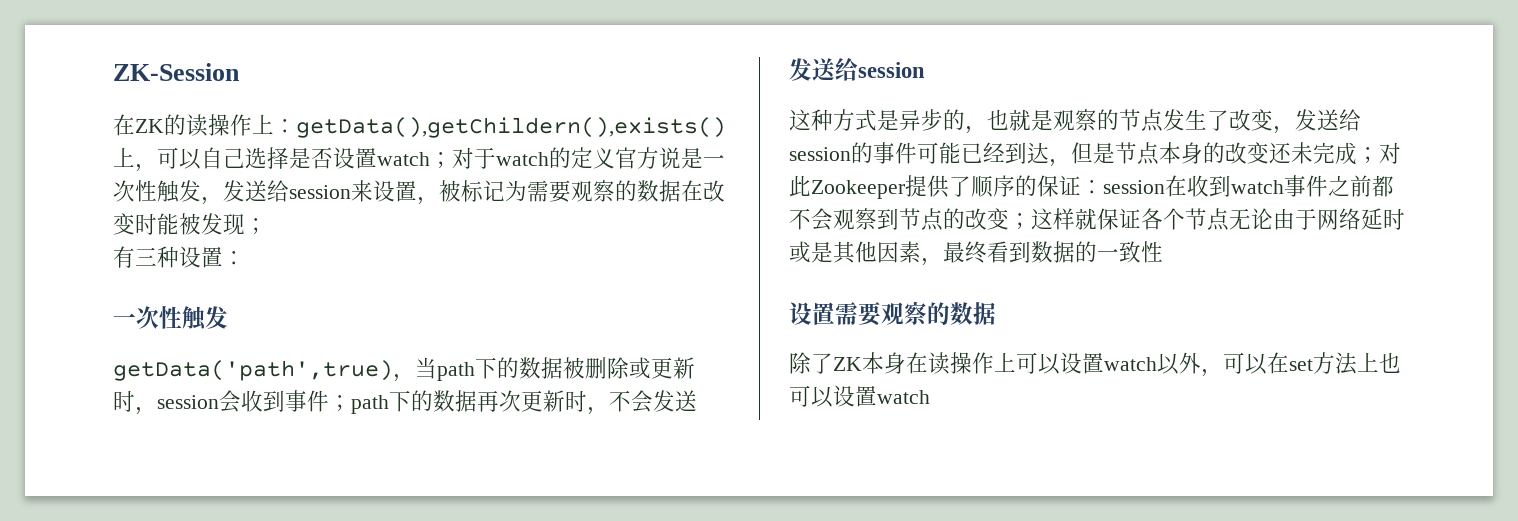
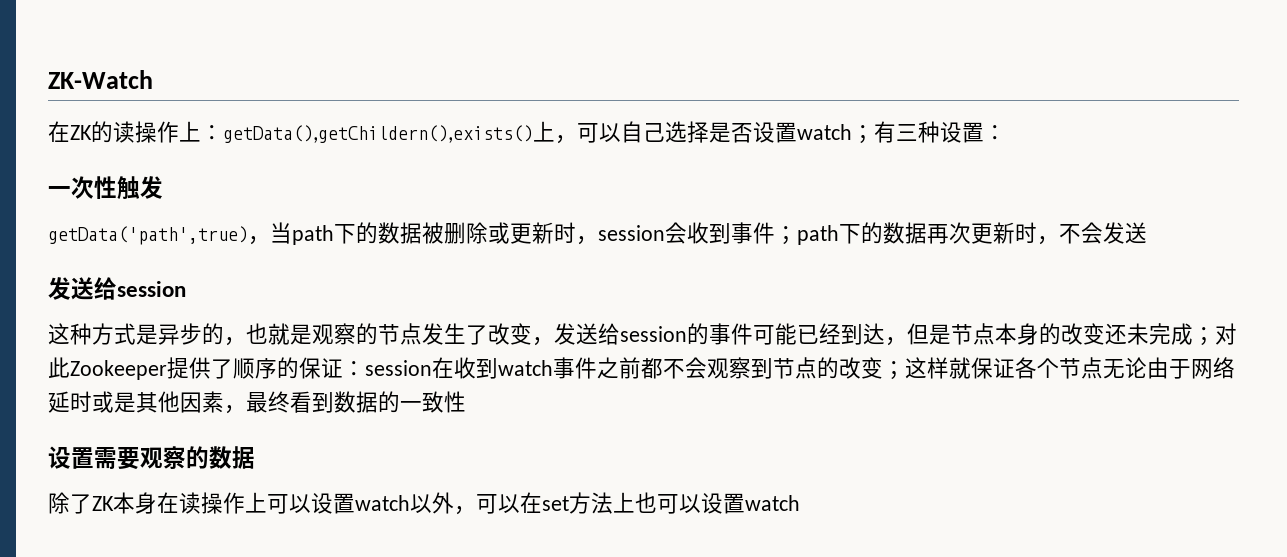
[113,63,240,81] ZK-Session -> [48,70,153,89] ZK-Watch
[452,147,725,169] [113,180,725,205] [113,213,267,235] 对于watch的定义官方说是一次性触发，发送给session来设置，被标记为需要观察的数据在改变时能被发现； // -> (874, 134) none

